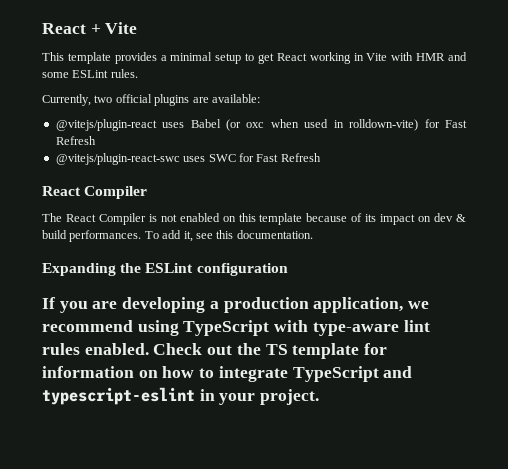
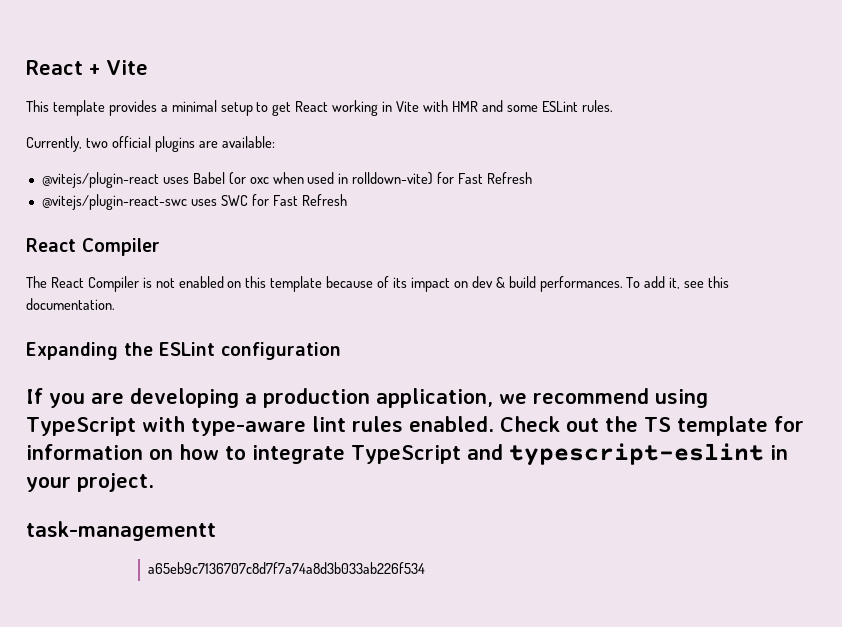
(320, 397) none -> [26,521,216,541] [147,562,425,574] // task-managementt // a65eb9c7136707c8d7f7a74a8d3b033ab226f534

